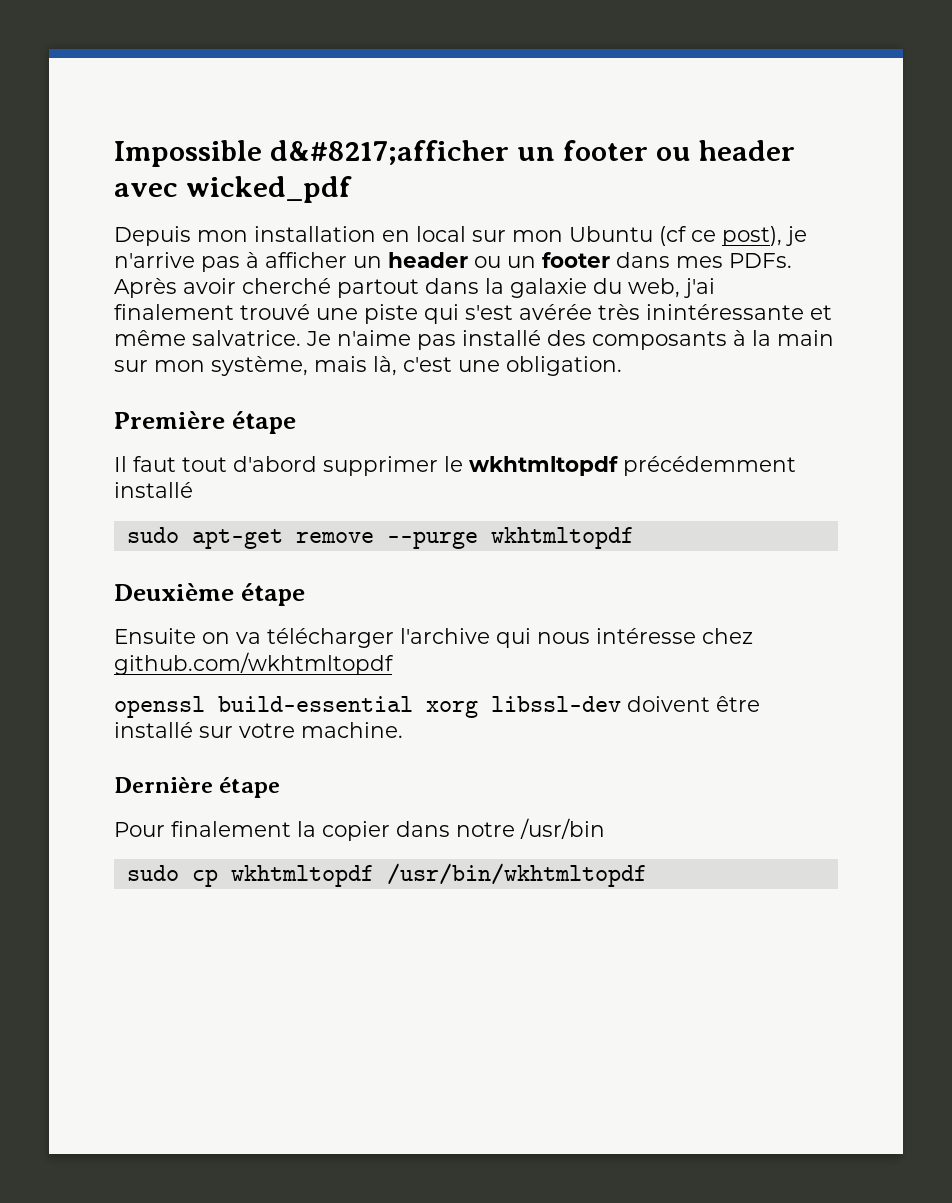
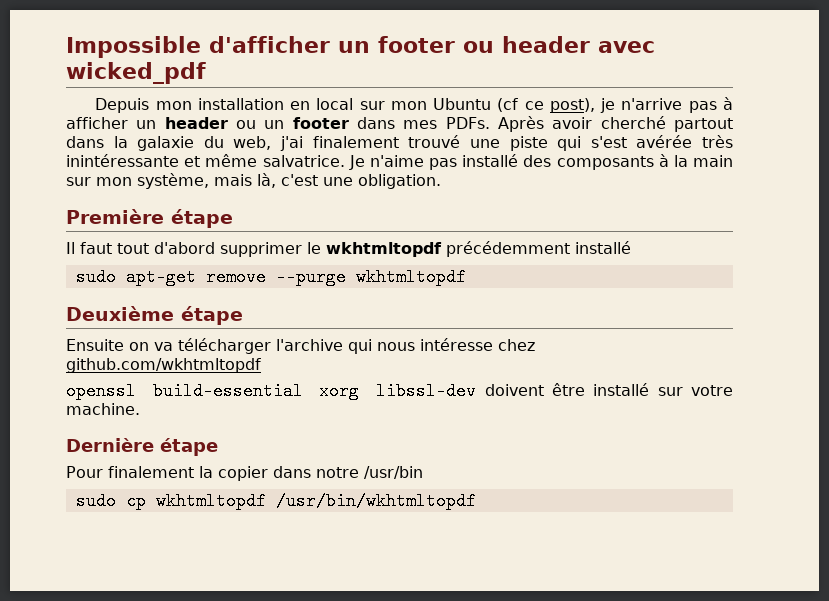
[269,140,509,165] d&#8217;afficher -> [209,36,330,53] d'afficher

